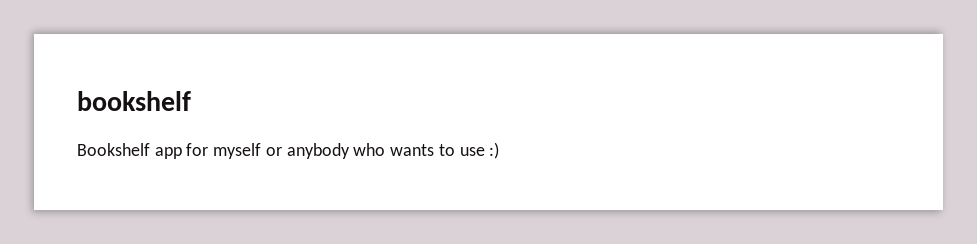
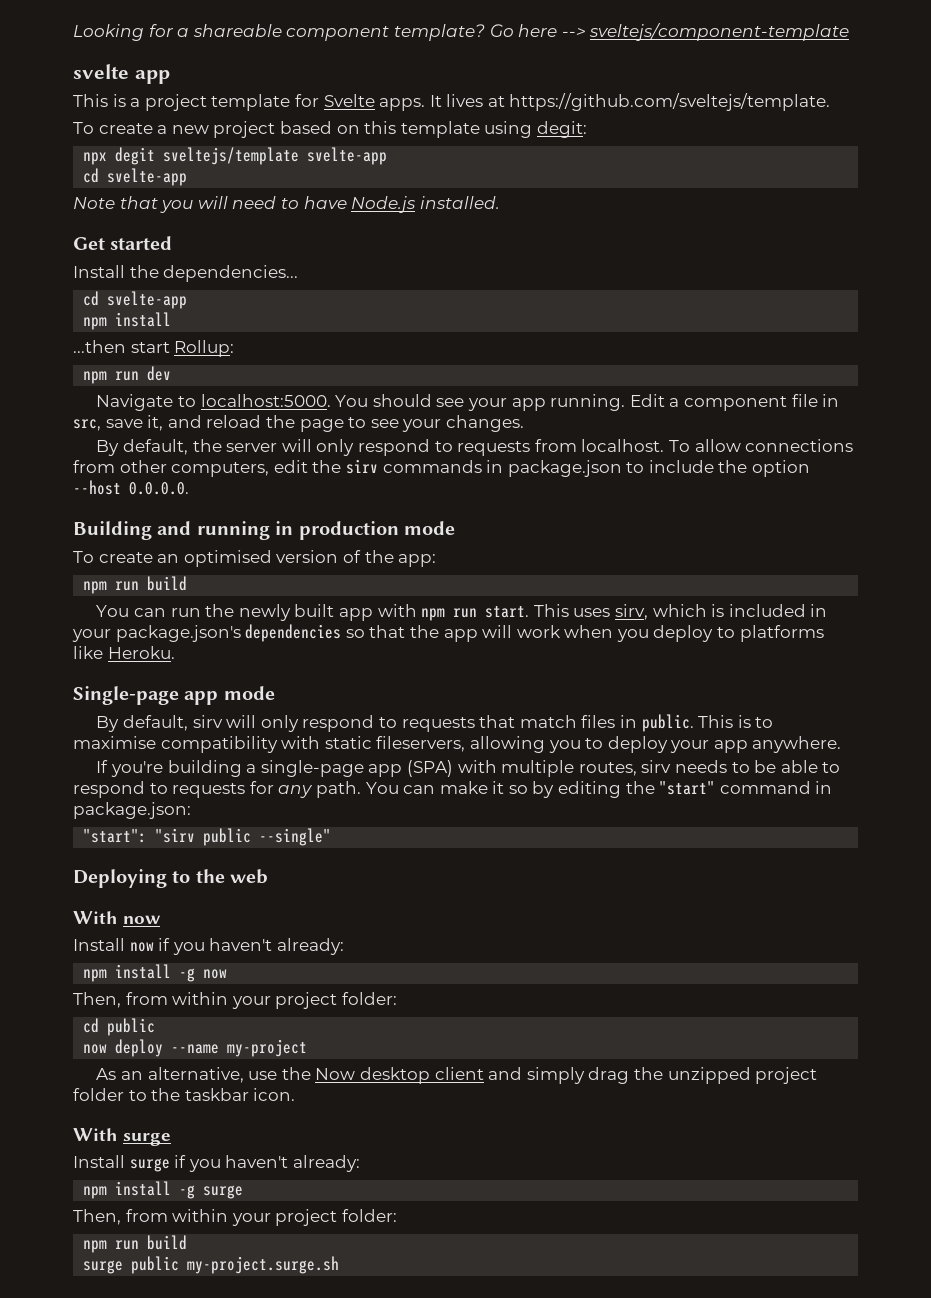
[77,91,191,111] [77,142,500,159] bookshelf // Bookshelf app for myself or anybody who wants to use :) -> [73,23,850,41] [73,64,170,84] [73,93,831,111] [73,121,587,138] [83,147,388,165] [83,168,188,186] [73,196,500,213] [73,236,173,250] [73,265,299,282] [83,291,188,309] [83,312,172,330] [73,340,235,357] [83,366,172,384] [96,394,840,411] [73,415,524,432] [96,439,854,456] [73,459,811,477] [73,480,189,495] [73,521,455,540] [73,550,437,567] [83,576,188,594] [96,604,828,621] [72,624,824,642] [73,646,175,659] [73,686,275,705] [96,714,774,732] [73,736,842,753] [96,760,841,777] [73,781,833,798] [73,802,191,819] [83,828,332,846] [73,869,269,888] [73,911,162,924] [73,938,344,955] [83,964,228,982] [73,992,397,1009] [83,1018,156,1036] [83,1039,308,1057] [96,1067,818,1084] [73,1088,296,1101] [73,1128,172,1146] [73,1155,360,1172] [83,1181,244,1199] [73,1209,397,1226] [83,1235,188,1253] [83,1256,340,1274] Looking for a shareable component template? Go here --> sveltejs/component-template // svelte app // This is a project template for Svelte apps. It lives at https://github.com/sveltejs/template. // To create a new project based on this template using degit: // npx degit sveltejs/template svelte-app // cd svelte-app // Note that you will need to have Node.js installed. // Get started // Install the dependencies... // cd svelte-app // npm install // ...then start Rollup: // npm run dev // Navigate to localhost:5000. You should see your app running. Edit a component file in src, save it, and reload the page to see your changes. // By default, the server will only respond to requests from localhost. To allow connections from other computers, edit the sirv commands in package.json to include the option --host 0.0.0.0. // Building and running in production mode // To create an optimised version of the app: // npm run build // You can run the newly built app with npm run start. This uses sirv, which is included in your package.json's dependencies so that the app will work when you deploy to platforms like Heroku. // Single-page app mode // By default, sirv will only respond to requests that match files in public. This is to maximise compatibility with static fileservers, allowing you to deploy your app anywhere. // If you're building a single-page app (SPA) with multiple routes, sirv needs to be able to respond to requests for any path. You can make it so by editing the "start" command in package.json: // "start": "sirv public --single" // Deploying to the web // With now // Install now if you haven't already: // npm install -g now // Then, from within your project folder: // cd public // now deploy --name my-project // As an alternative, use the Now desktop client and simply drag the unzipped project folder to the taskbar icon. // With surge // Install surge if you haven't already: // npm install -g surge // Then, from within your project folder: // npm run build // surge public my-project.surge.sh

